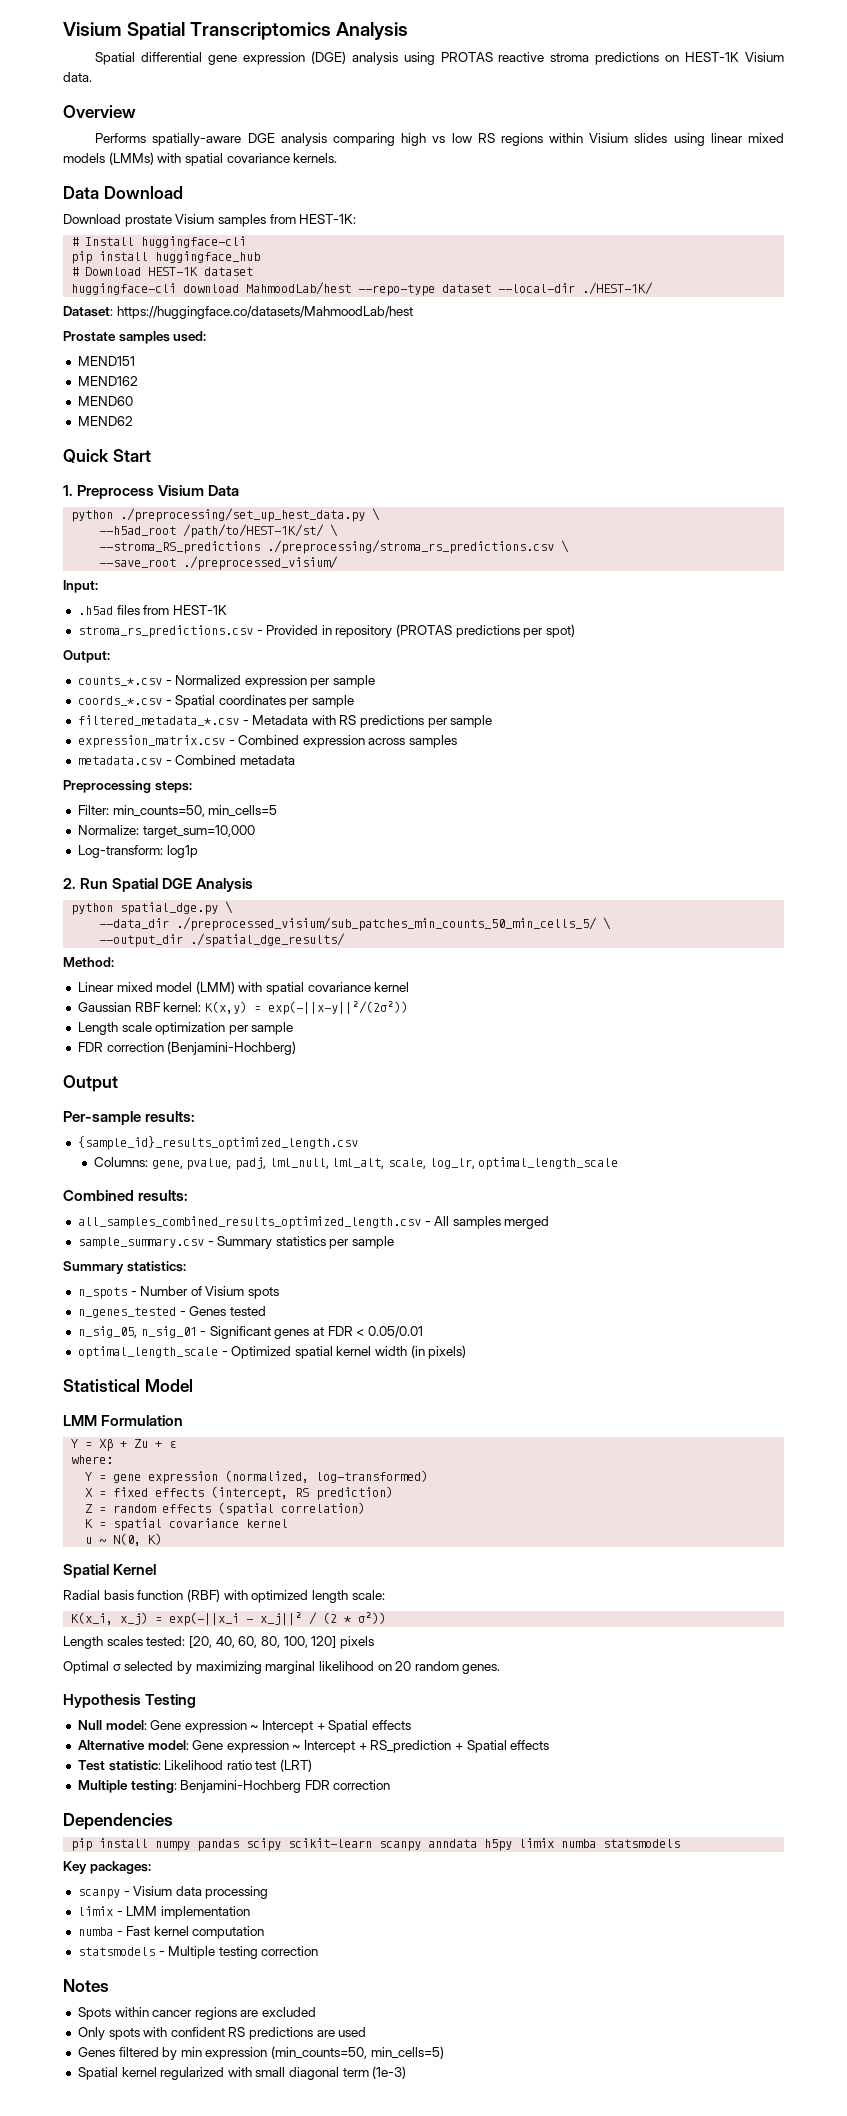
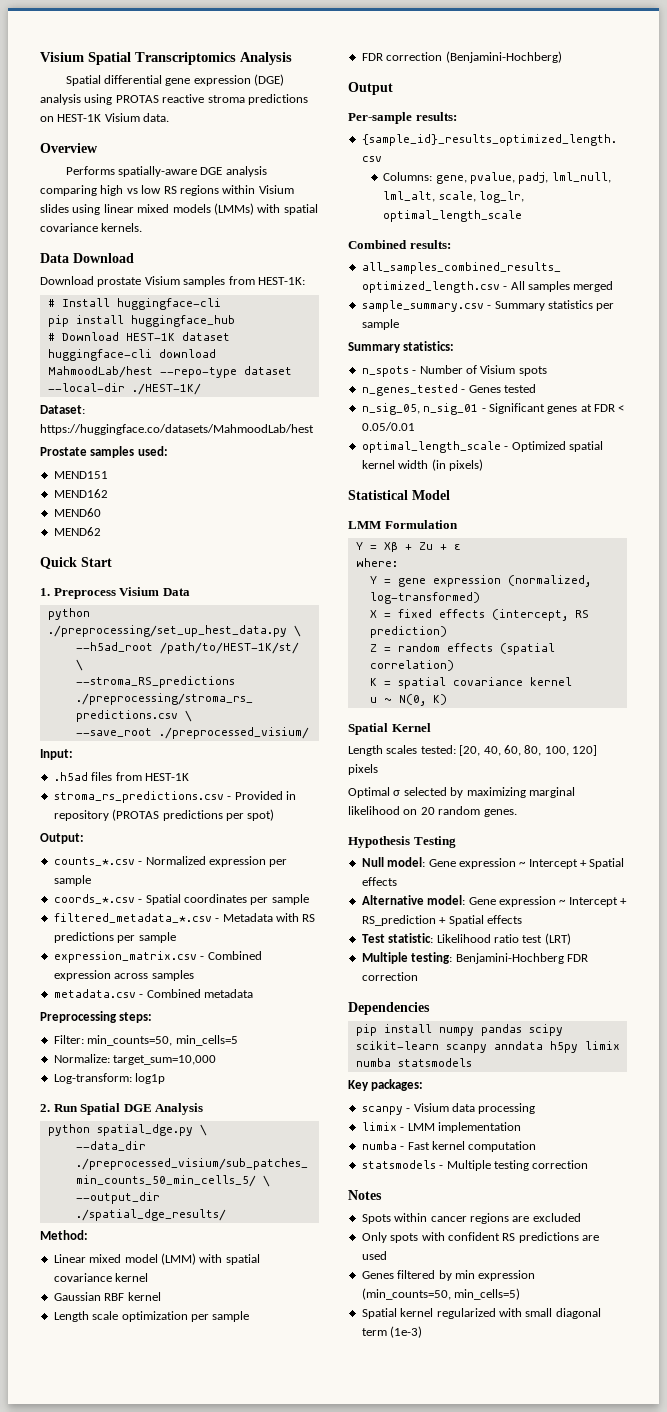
[163,1001,408,1015] kernel: K(x,y) = exp(-||x-y||²/(2σ²)) -> [127,1292,161,1301] kernel
[63,1589,385,1603] [71,1612,387,1626] // Radial basis function (RBF) with optimized length scale: // K(x_i, x_j) = exp(-||x_i - x_j||² / (2 * σ²)) -> (431, 727) none

